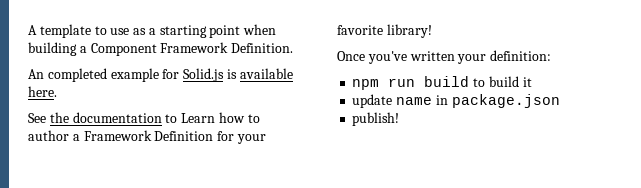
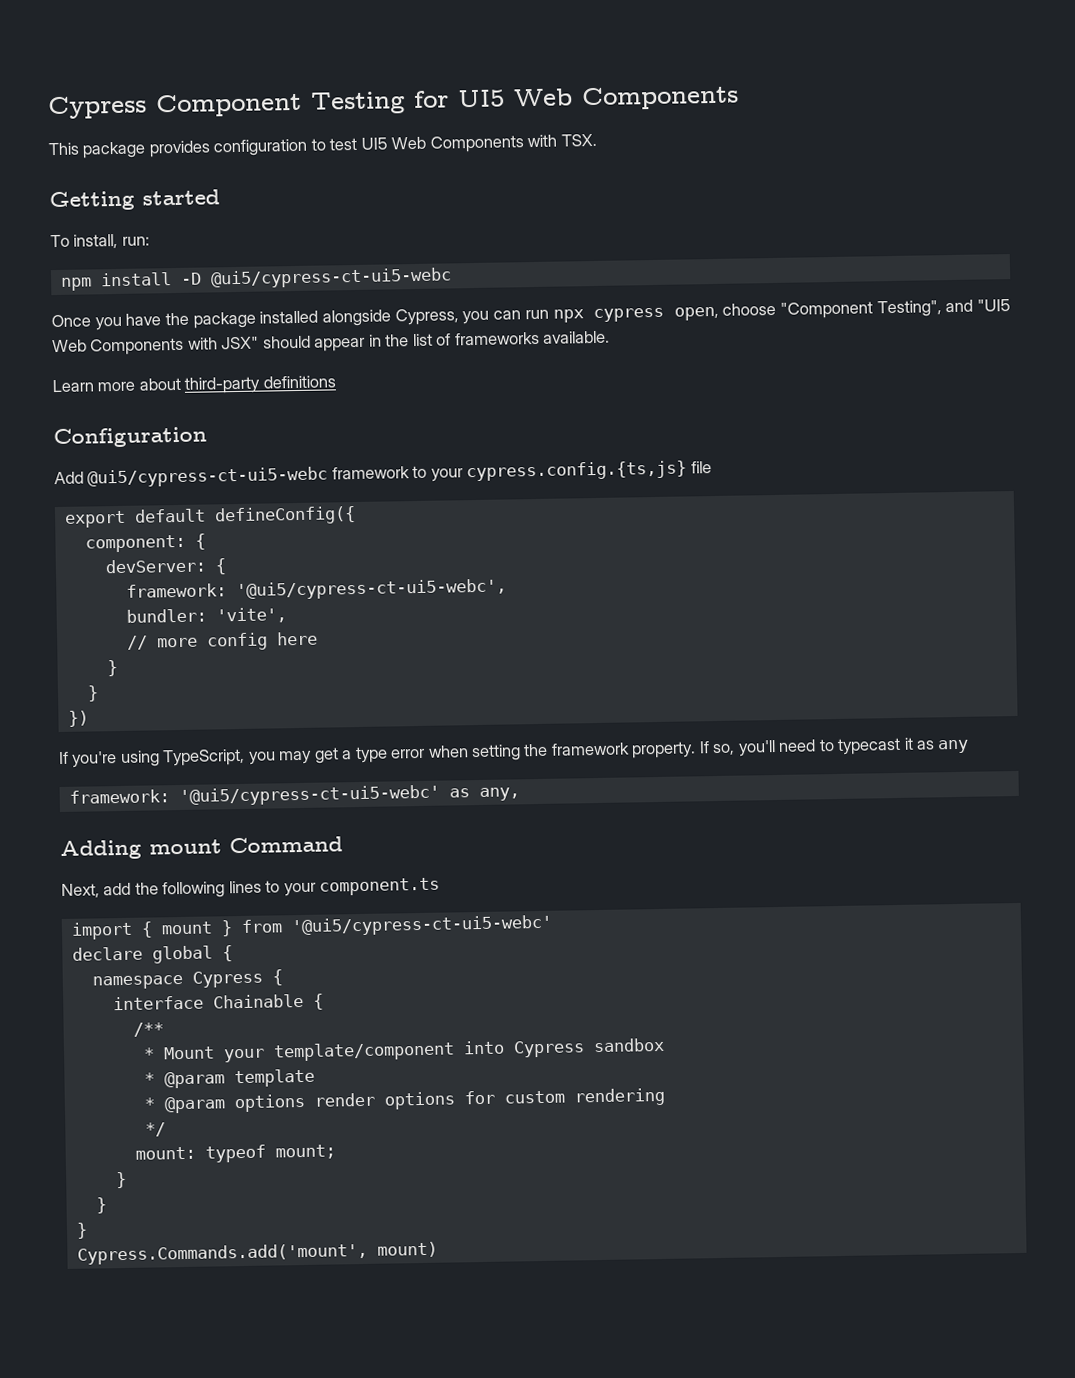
[28,24,277,38] [28,42,294,56] [28,68,293,82] [28,86,57,97] [28,112,260,123] [28,130,266,144] [337,24,432,38] [337,50,552,64] [352,76,532,90] [352,94,560,108] [352,112,400,126] A template to use as a starting point when building a Component Framework Definition. // An completed example for Solid.js is available here. // See the documentation to Learn how to author a Framework Definition for your favorite library! // Once you've written your definition: // npm run build to build it // update name in package.json // publish! -> [48,85,739,120] [48,133,597,159] [49,189,220,212] [50,233,150,249] [60,267,452,291] [51,299,1011,331] [52,330,611,356] [52,375,336,394] [53,426,207,449] [54,460,712,488] [63,506,356,528] [84,533,206,553] [104,558,227,575] [125,578,507,601] [125,607,287,624] [126,631,318,651] [106,660,118,677] [86,685,99,702] [67,710,89,727] [58,737,970,768] [68,784,520,807] [60,836,343,861] [61,877,441,899] [70,914,553,940] [71,945,233,964] [91,969,283,990] [112,993,324,1011] [132,1022,164,1037] [142,1037,665,1063] [143,1068,315,1089] [143,1087,665,1114] [144,1122,166,1137] [134,1144,336,1163] [115,1171,127,1189] [95,1197,107,1214] [75,1222,88,1239] [76,1241,438,1265] Cypress Component Testing for UI5 Web Components // This package provides configuration to test UI5 Web Components with TSX. // Getting started // To install, run: // npm install -D @ui5/cypress-ct-ui5-webc // Once you have the package installed alongside Cypress, you can run npx cypress open, choose "Component Testing", and "UI5 Web Components with JSX" should appear in the list of frameworks available. // Learn more about third-party definitions // Configuration // Add @ui5/cypress-ct-ui5-webc framework to your cypress.config.{ts,js} file // export default defineConfig({ // component: { // devServer: { // framework: '@ui5/cypress-ct-ui5-webc', // bundler: 'vite', // // more config here // } // } // }) // If you're using TypeScript, you may get a type error when setting the framework property. If so, you'll need to typecast it as any // framework: '@ui5/cypress-ct-ui5-webc' as any, // Adding mount Command // Next, add the following lines to your component.ts // import { mount } from '@ui5/cypress-ct-ui5-webc' // declare global { // namespace Cypress { // interface Chainable { // /** // * Mount your template/component into Cypress sandbox // * @param template // * @param options render options for custom rendering // */ // mount: typeof mount; // } // } // } // Cypress.Commands.add('mount', mount)

